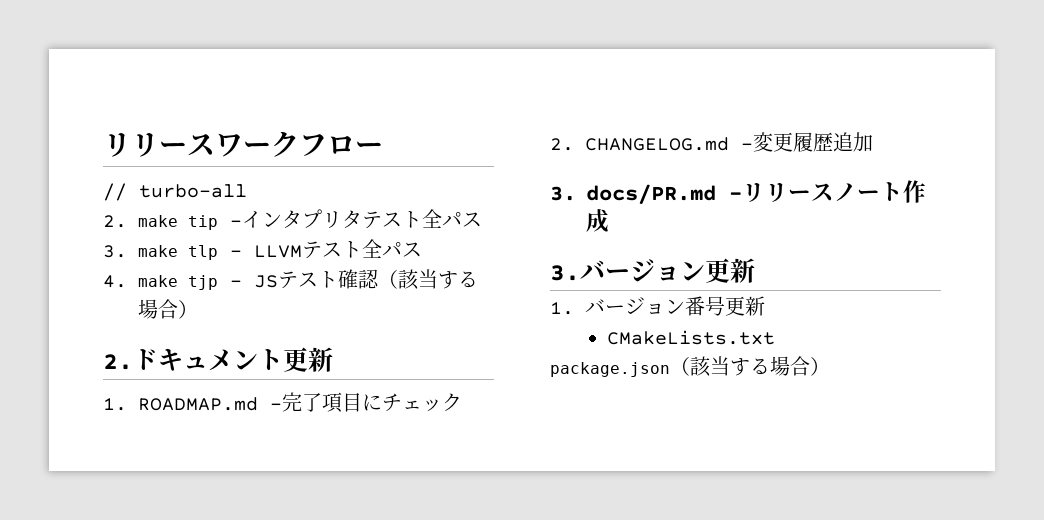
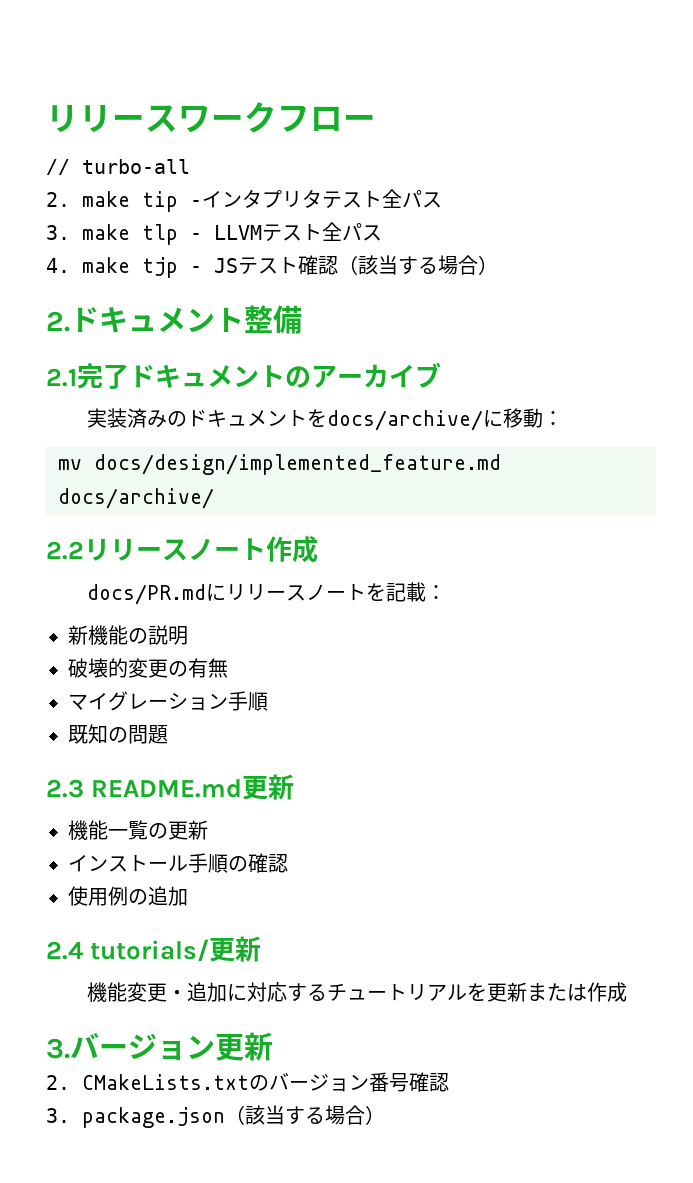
[283,347,333,372] [103,392,462,413] [550,132,873,152] [550,184,742,204] 更新 // 1. ROADMAP.md -完了項目にチェック // 2. CHANGELOG.md -変更履歴追加 // 3. docs/PR.md - -> [244,305,302,334] [46,362,441,389] [87,408,564,431] [58,454,501,475] [58,488,214,509] [46,541,84,560] 整備 // 2.1完了ドキュメントのアーカイブ // 実装済みのドキュメントをdocs/archive/に移動： // mv docs/design/implemented_feature.md docs/archive/ // 2.2
(609, 221) none -> [87,582,447,605] [68,625,188,645] [68,658,228,678] [68,691,268,711] [68,724,168,744] [46,774,295,800] [68,820,208,840] [68,853,288,873] [68,886,188,906] [46,936,262,962] [87,982,628,1002] // docs/PR.mdにリリースノートを記載： // 新機能の説明 // 破壊的変更の有無 // マイグレーション手順 // 既知の問題 // 2.3 README.md更新 // 機能一覧の更新 // インストール手順の確認 // 使用例の追加 // 2.4 tutorials/更新 // 機能変更・追加に対応するチュートリアルを更新または作成
[550,302,574,315] 1. -> [46,1074,269,1091] 2. CMakeLists.txtの
[724,296,765,316] [606,330,775,345] 更新 // CMakeLists.txt // -> [408,1072,449,1092] [46,1108,70,1123] 確認 // 3.

